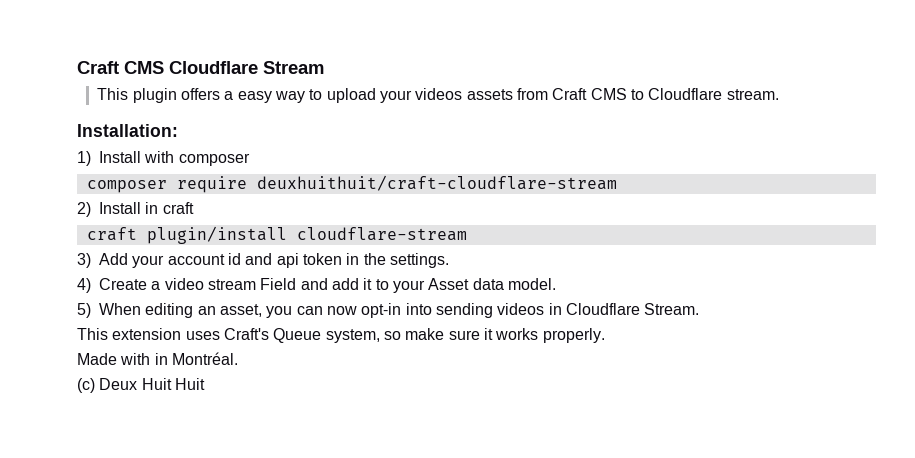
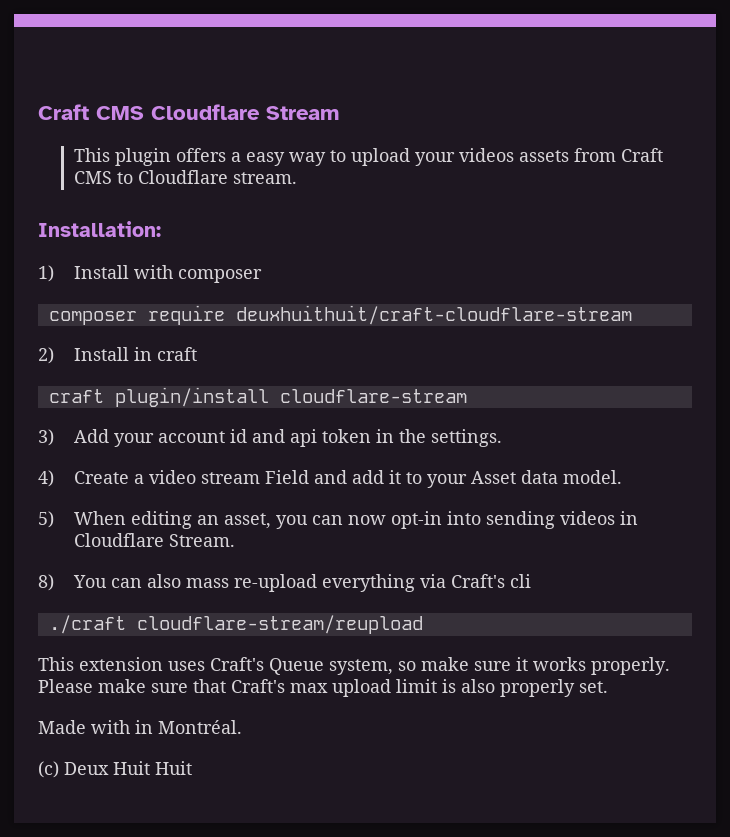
(700, 309) none -> [38,574,531,592] [48,615,423,634] // 8) You can also mass re-upload everything via Craft's cli // ./craft cloudflare-stream/reupload
(605, 335) none -> [38,679,608,697] Please make sure that Craft's max upload limit is also properly set.

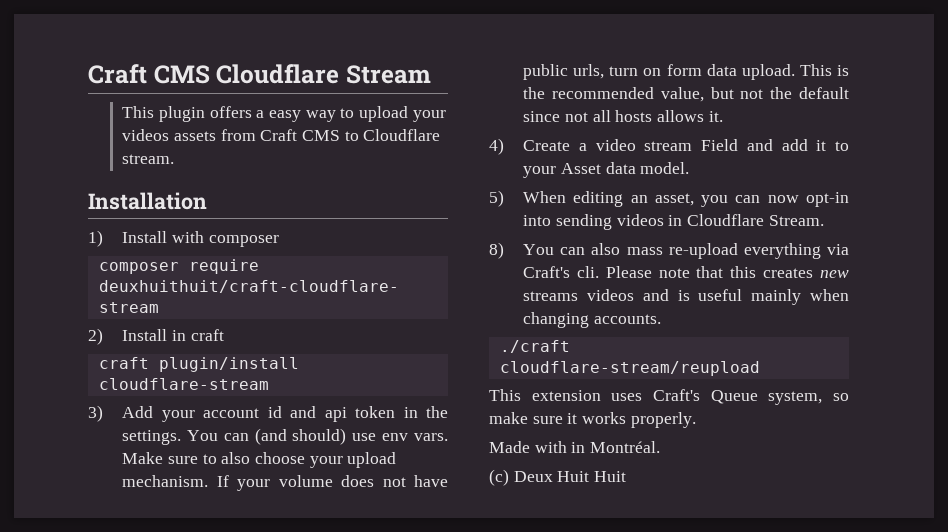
[38,221,161,237] Installation: -> [88,192,207,210] Installation
(502, 438) none -> [186,428,448,445] [122,452,397,468] [122,475,448,491] [523,64,849,80] [523,87,849,102] [523,110,723,122] You can (and should) use env vars. Make sure to also choose your upload mechanism. If your volume does not have public urls, turn on form data upload. This is the recommended value, but not the default since not all hosts allows it.
[509,574,531,588] cli -> [576,266,849,278] [523,289,849,305] [523,312,661,328] cli. Please note that this creates new streams videos and is useful mainly when changing accounts.
[38,679,608,697] Please make sure that Craft's max upload limit is also properly set. -> (696, 420) none

